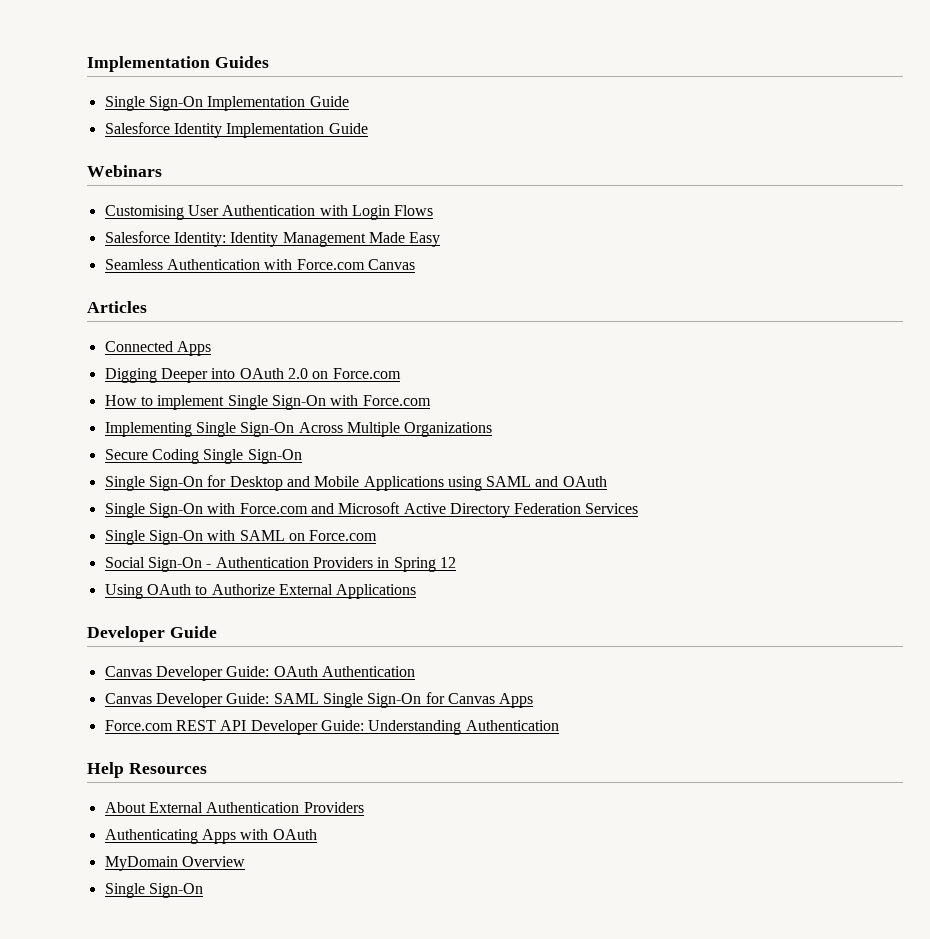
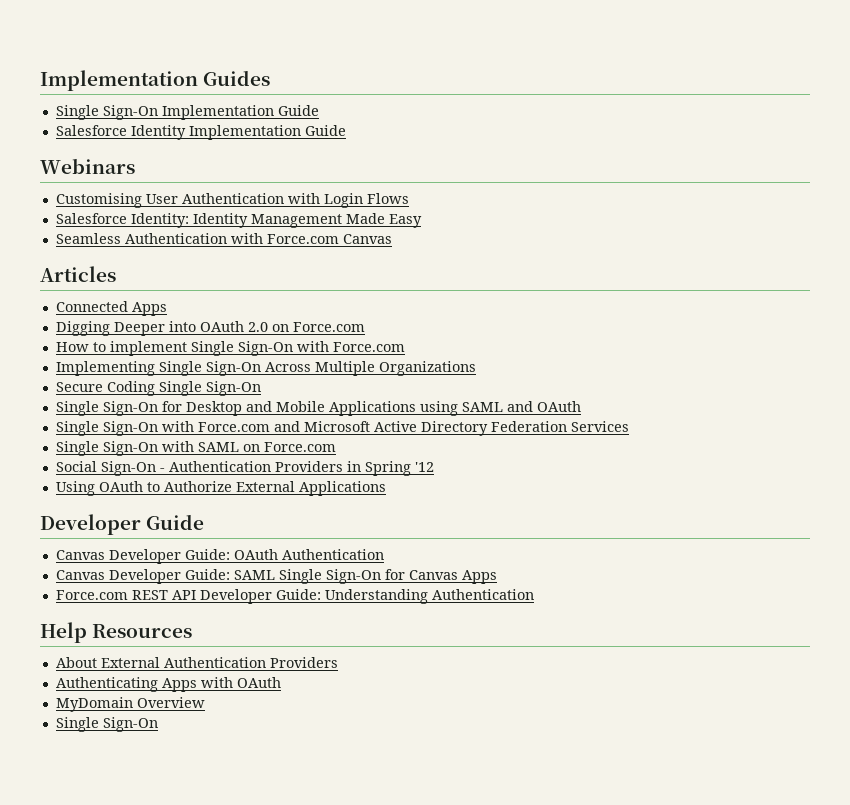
[439,557,456,568] 12 -> [414,462,434,472] '12

